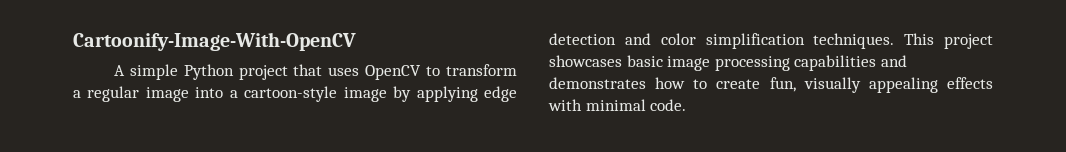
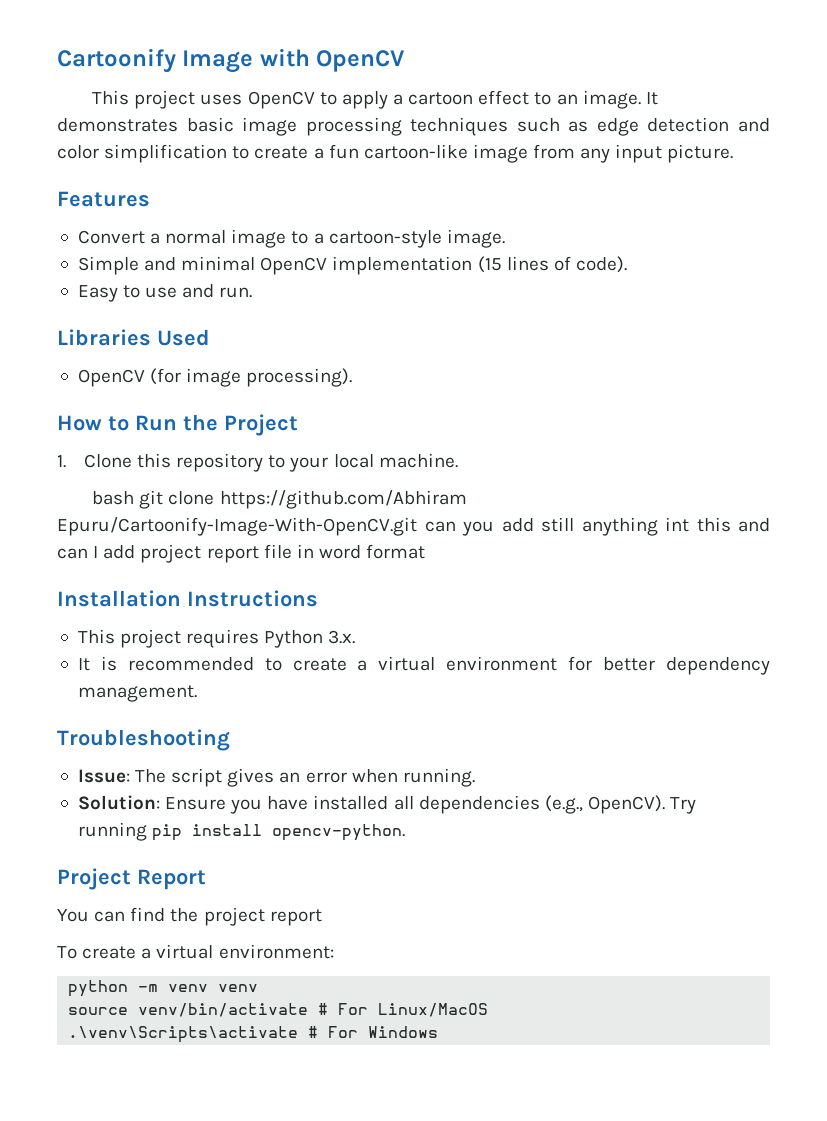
[73,32,356,51] [113,64,517,80] [73,86,478,102] Cartoonify-Image-With-OpenCV // A simple Python project that uses OpenCV to transform a regular image into a cartoon-style image by applying -> [57,48,406,73] [92,90,658,109] [57,117,589,136] Cartoonify Image with OpenCV // This project uses OpenCV to apply a cartoon effect to an image. It demonstrates basic image processing techniques such as
[813,33,993,49] [549,55,907,71] [549,77,993,93] [548,99,687,111] techniques. This project showcases basic image processing capabilities and demonstrates how to create fun, visually appealing effects with minimal code. -> [232,144,734,163] [57,191,150,207] [77,229,505,248] [77,256,627,275] [77,284,253,302] [57,329,210,346] [77,368,353,387] [57,414,298,436] [57,453,458,472] [92,490,467,509] [57,517,770,536] [57,544,426,563] [57,590,318,607] [77,629,356,648] [77,656,770,675] [77,685,197,702] [57,729,230,751] [77,768,475,787] [77,795,697,814] [77,822,406,841] [57,868,206,890] [57,907,322,926] [57,944,334,959] [68,980,259,997] [68,1003,489,1017] [68,1026,439,1043] to create a fun cartoon-like image from any input picture. // Features // Convert a normal image to a cartoon-style image. // Simple and minimal OpenCV implementation (15 lines of code). // Easy to use and run. // Libraries Used // OpenCV (for image processing). // How to Run the Project // 1. Clone this repository to your local machine. // bash git clone https://github.com/Abhiram Epuru/Cartoonify-Image-With-OpenCV.git can you add still anything int this and can I add project report file in word format // Installation Instructions // This project requires Python 3.x. // It is recommended to create a virtual environment for better dependency management. // Troubleshooting // Issue: The script gives an error when running. // Solution: Ensure you have installed all dependencies (e.g., OpenCV). Try running pip install opencv-python. // Project Report // You can find the project report // To create a virtual environment: // python -m venv venv // source venv/bin/activate # For Linux/MacOS // .\venv\Scripts\activate # For Windows

